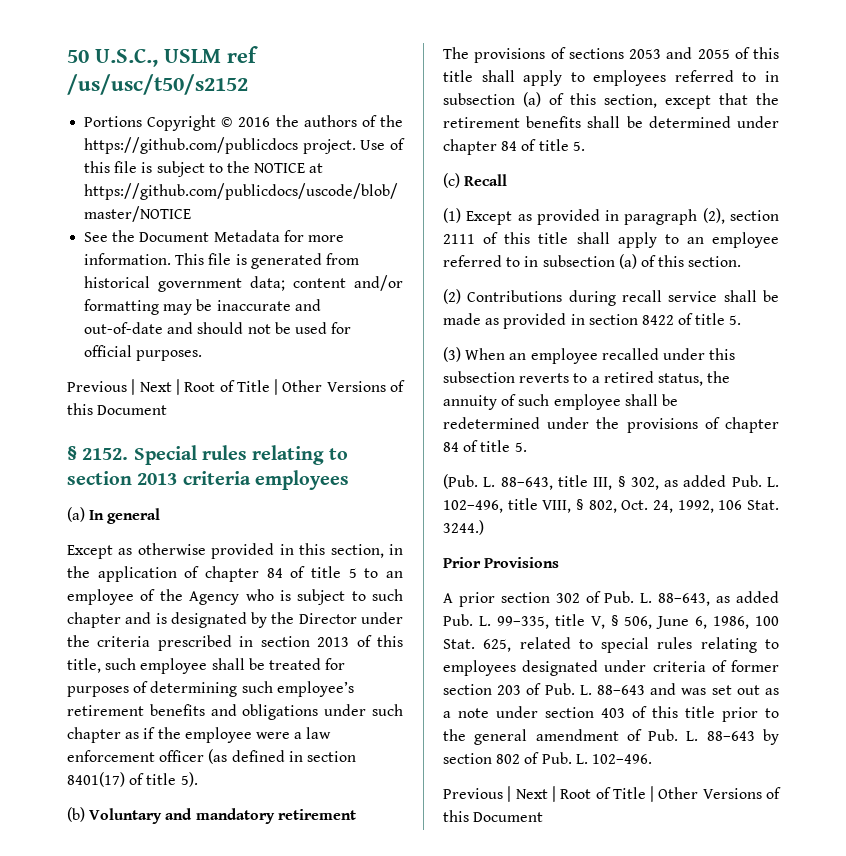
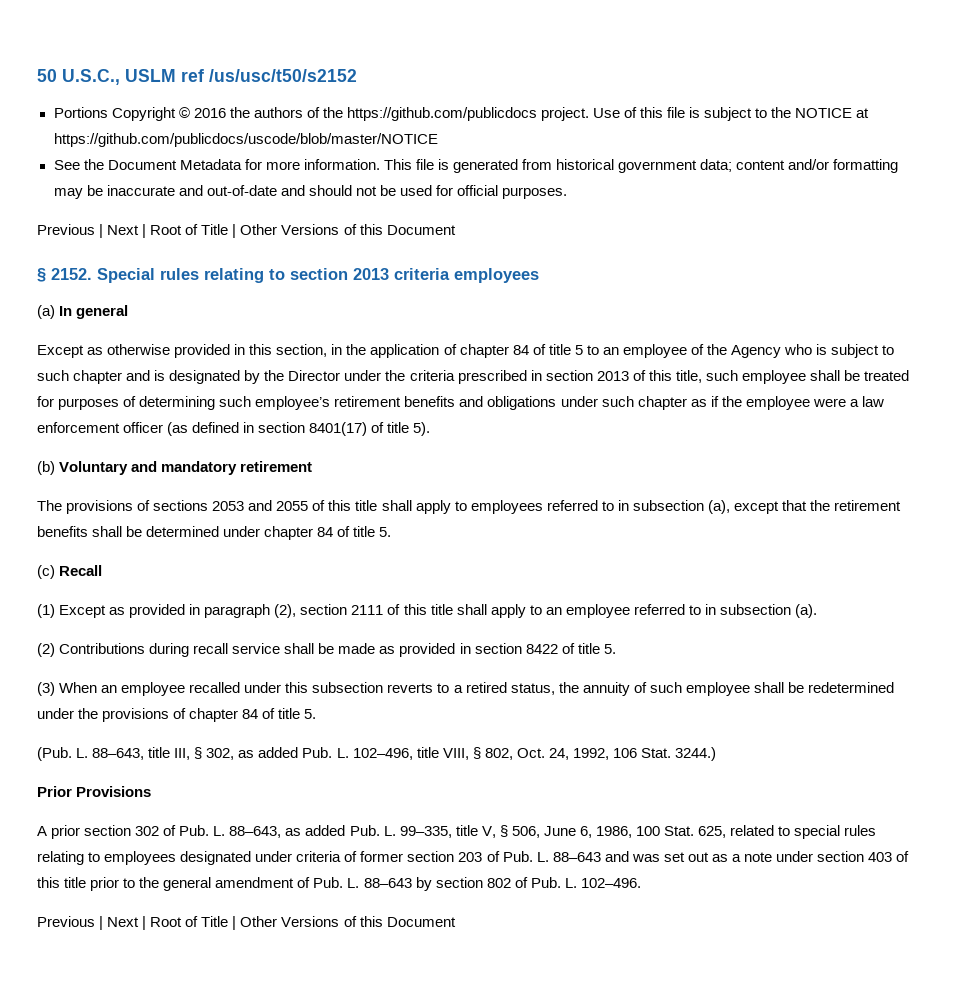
[523,92,657,108] (a) of this section, -> [707,500,730,514] (a),
[618,254,742,269] (a) of this section. -> [795,604,818,618] (a).

